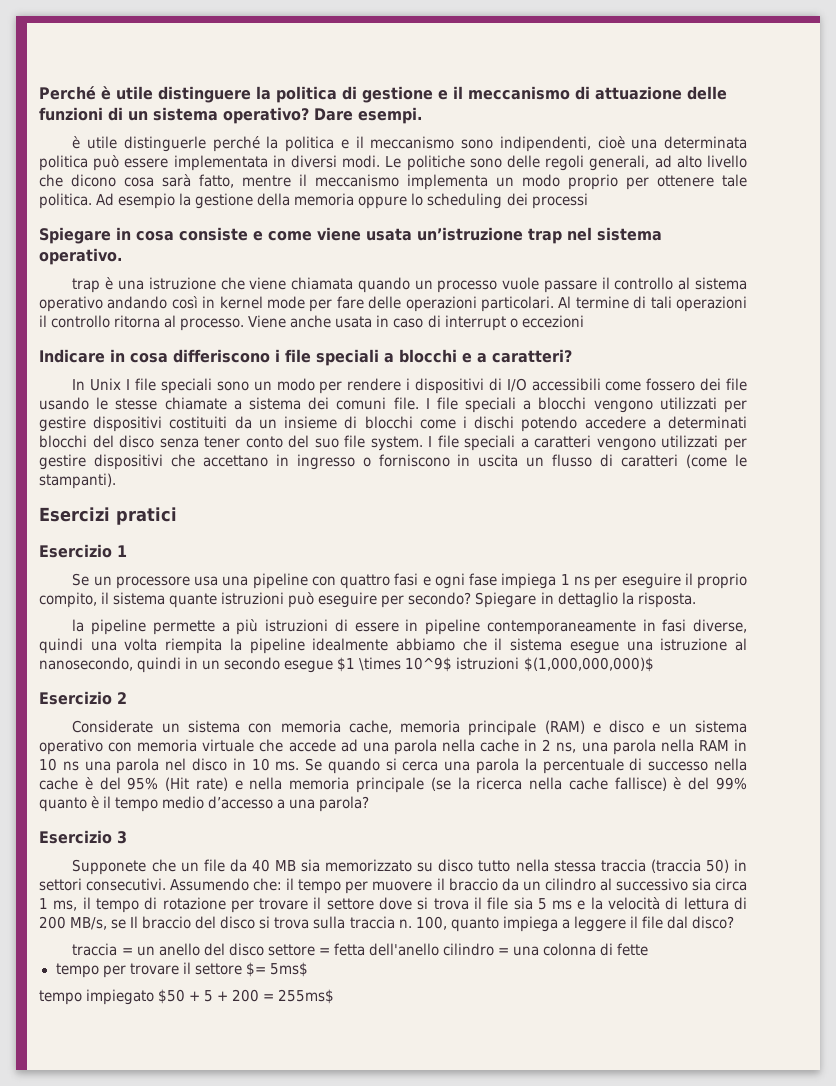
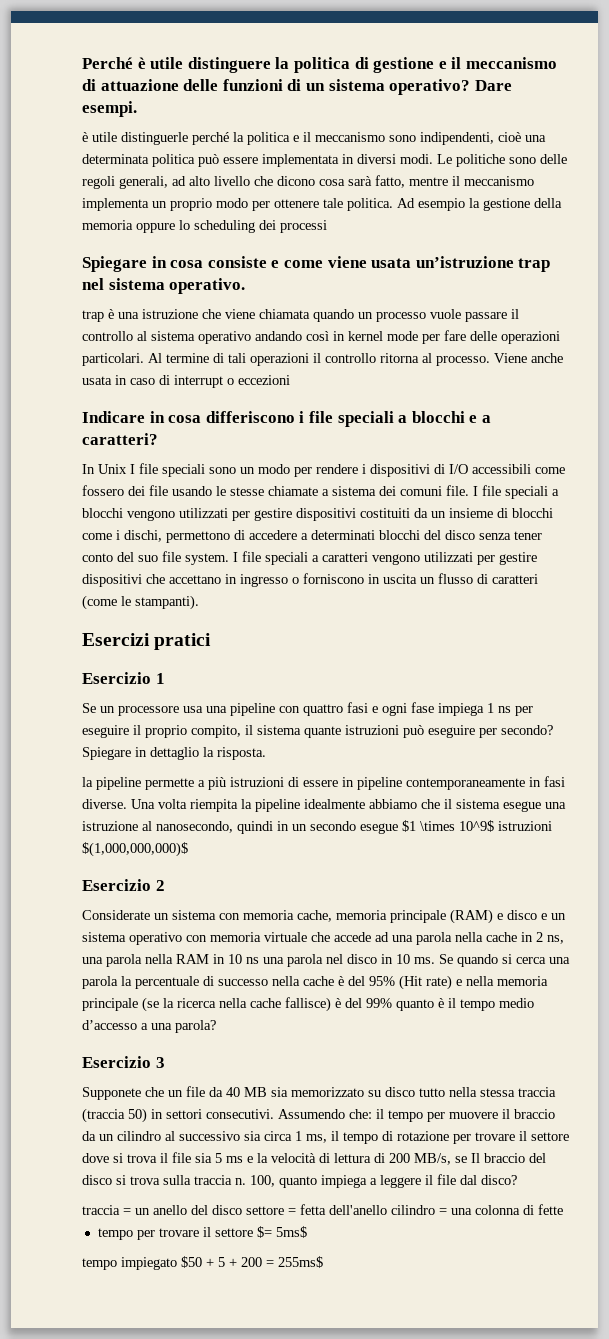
[522,174,618,190] modo proprio -> [170,198,248,211] proprio modo
[474,416,578,432] dischi potendo -> [124,530,245,543] dischi, permettono di
[693,619,747,633] [39,638,117,654] diverse, quindi una -> [82,799,155,809] diverse. Una

